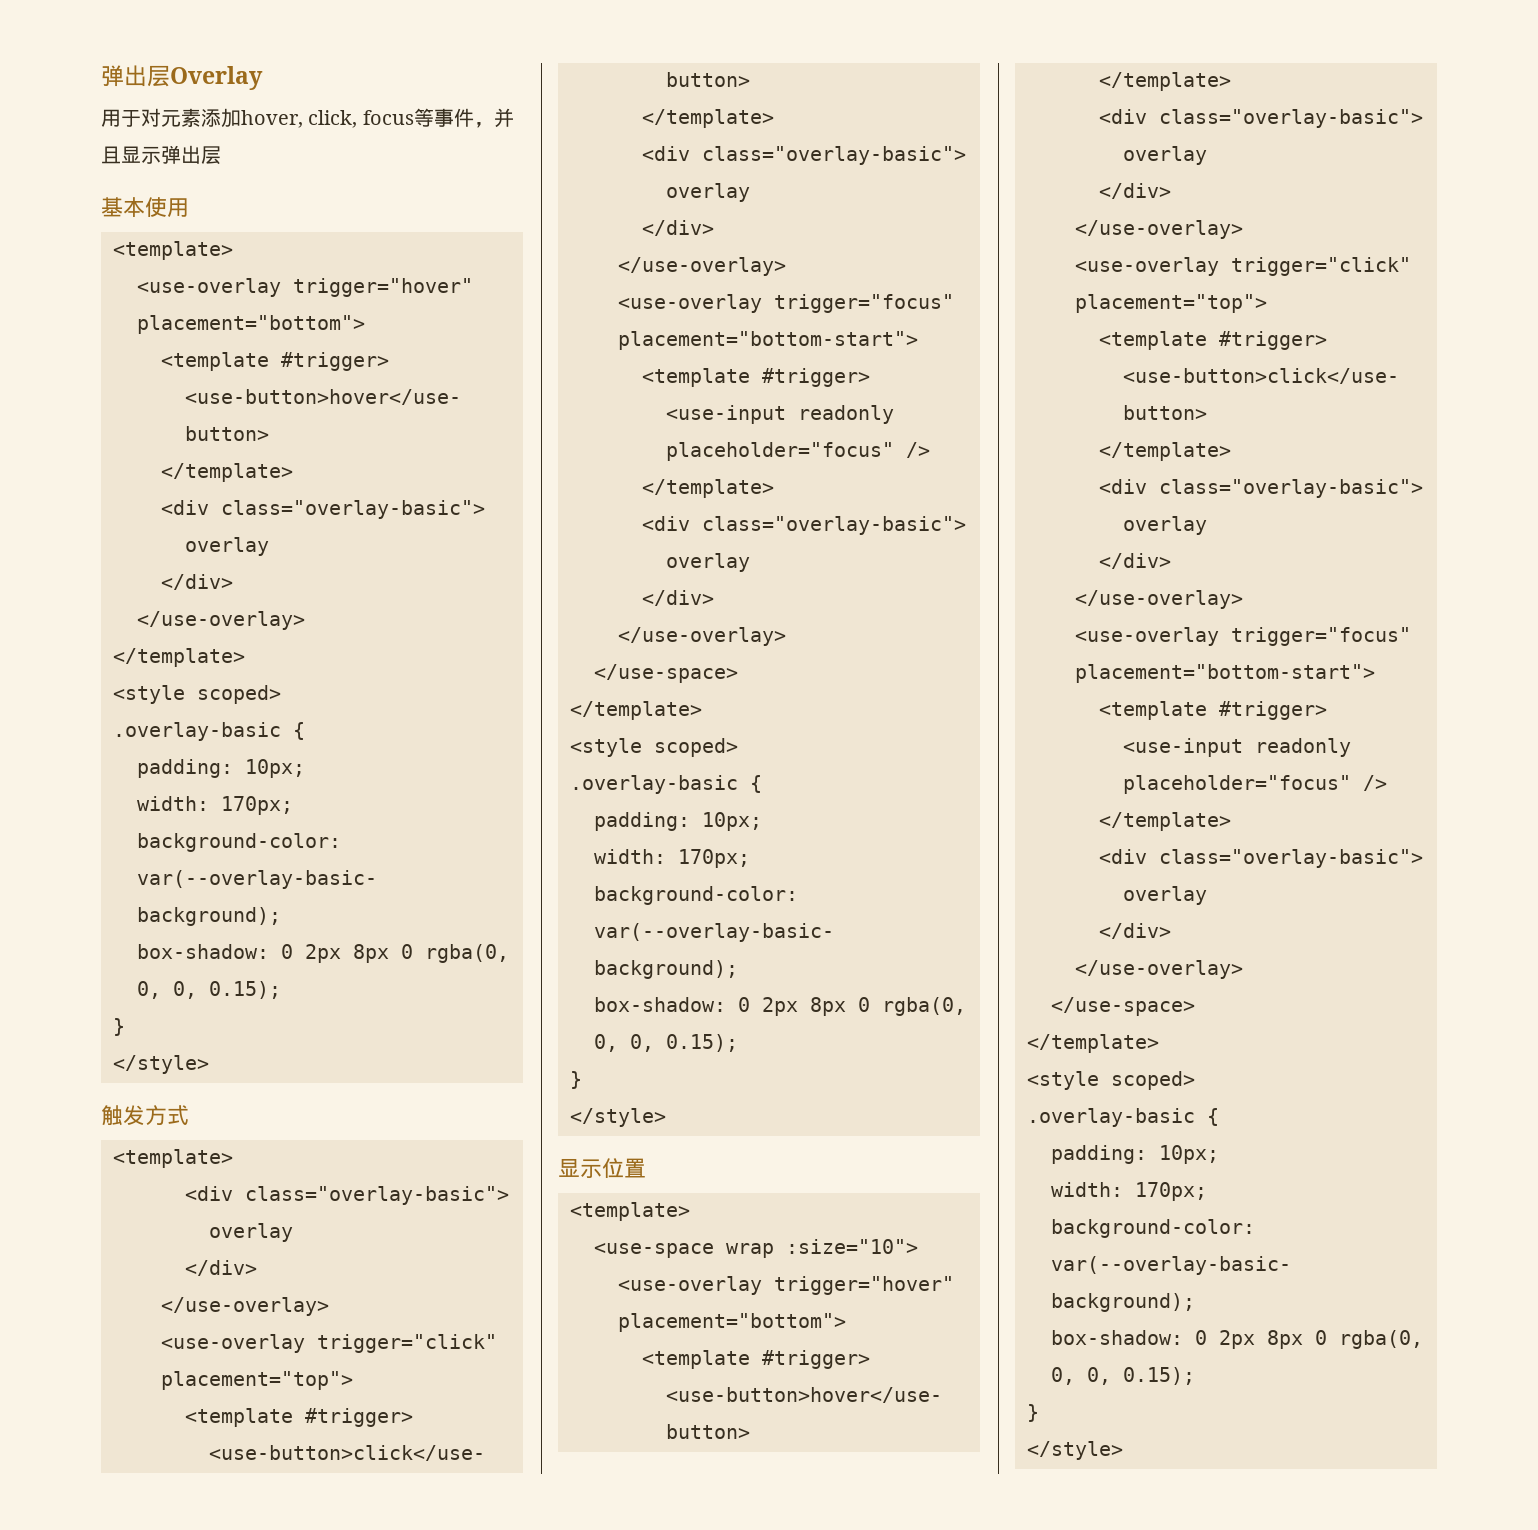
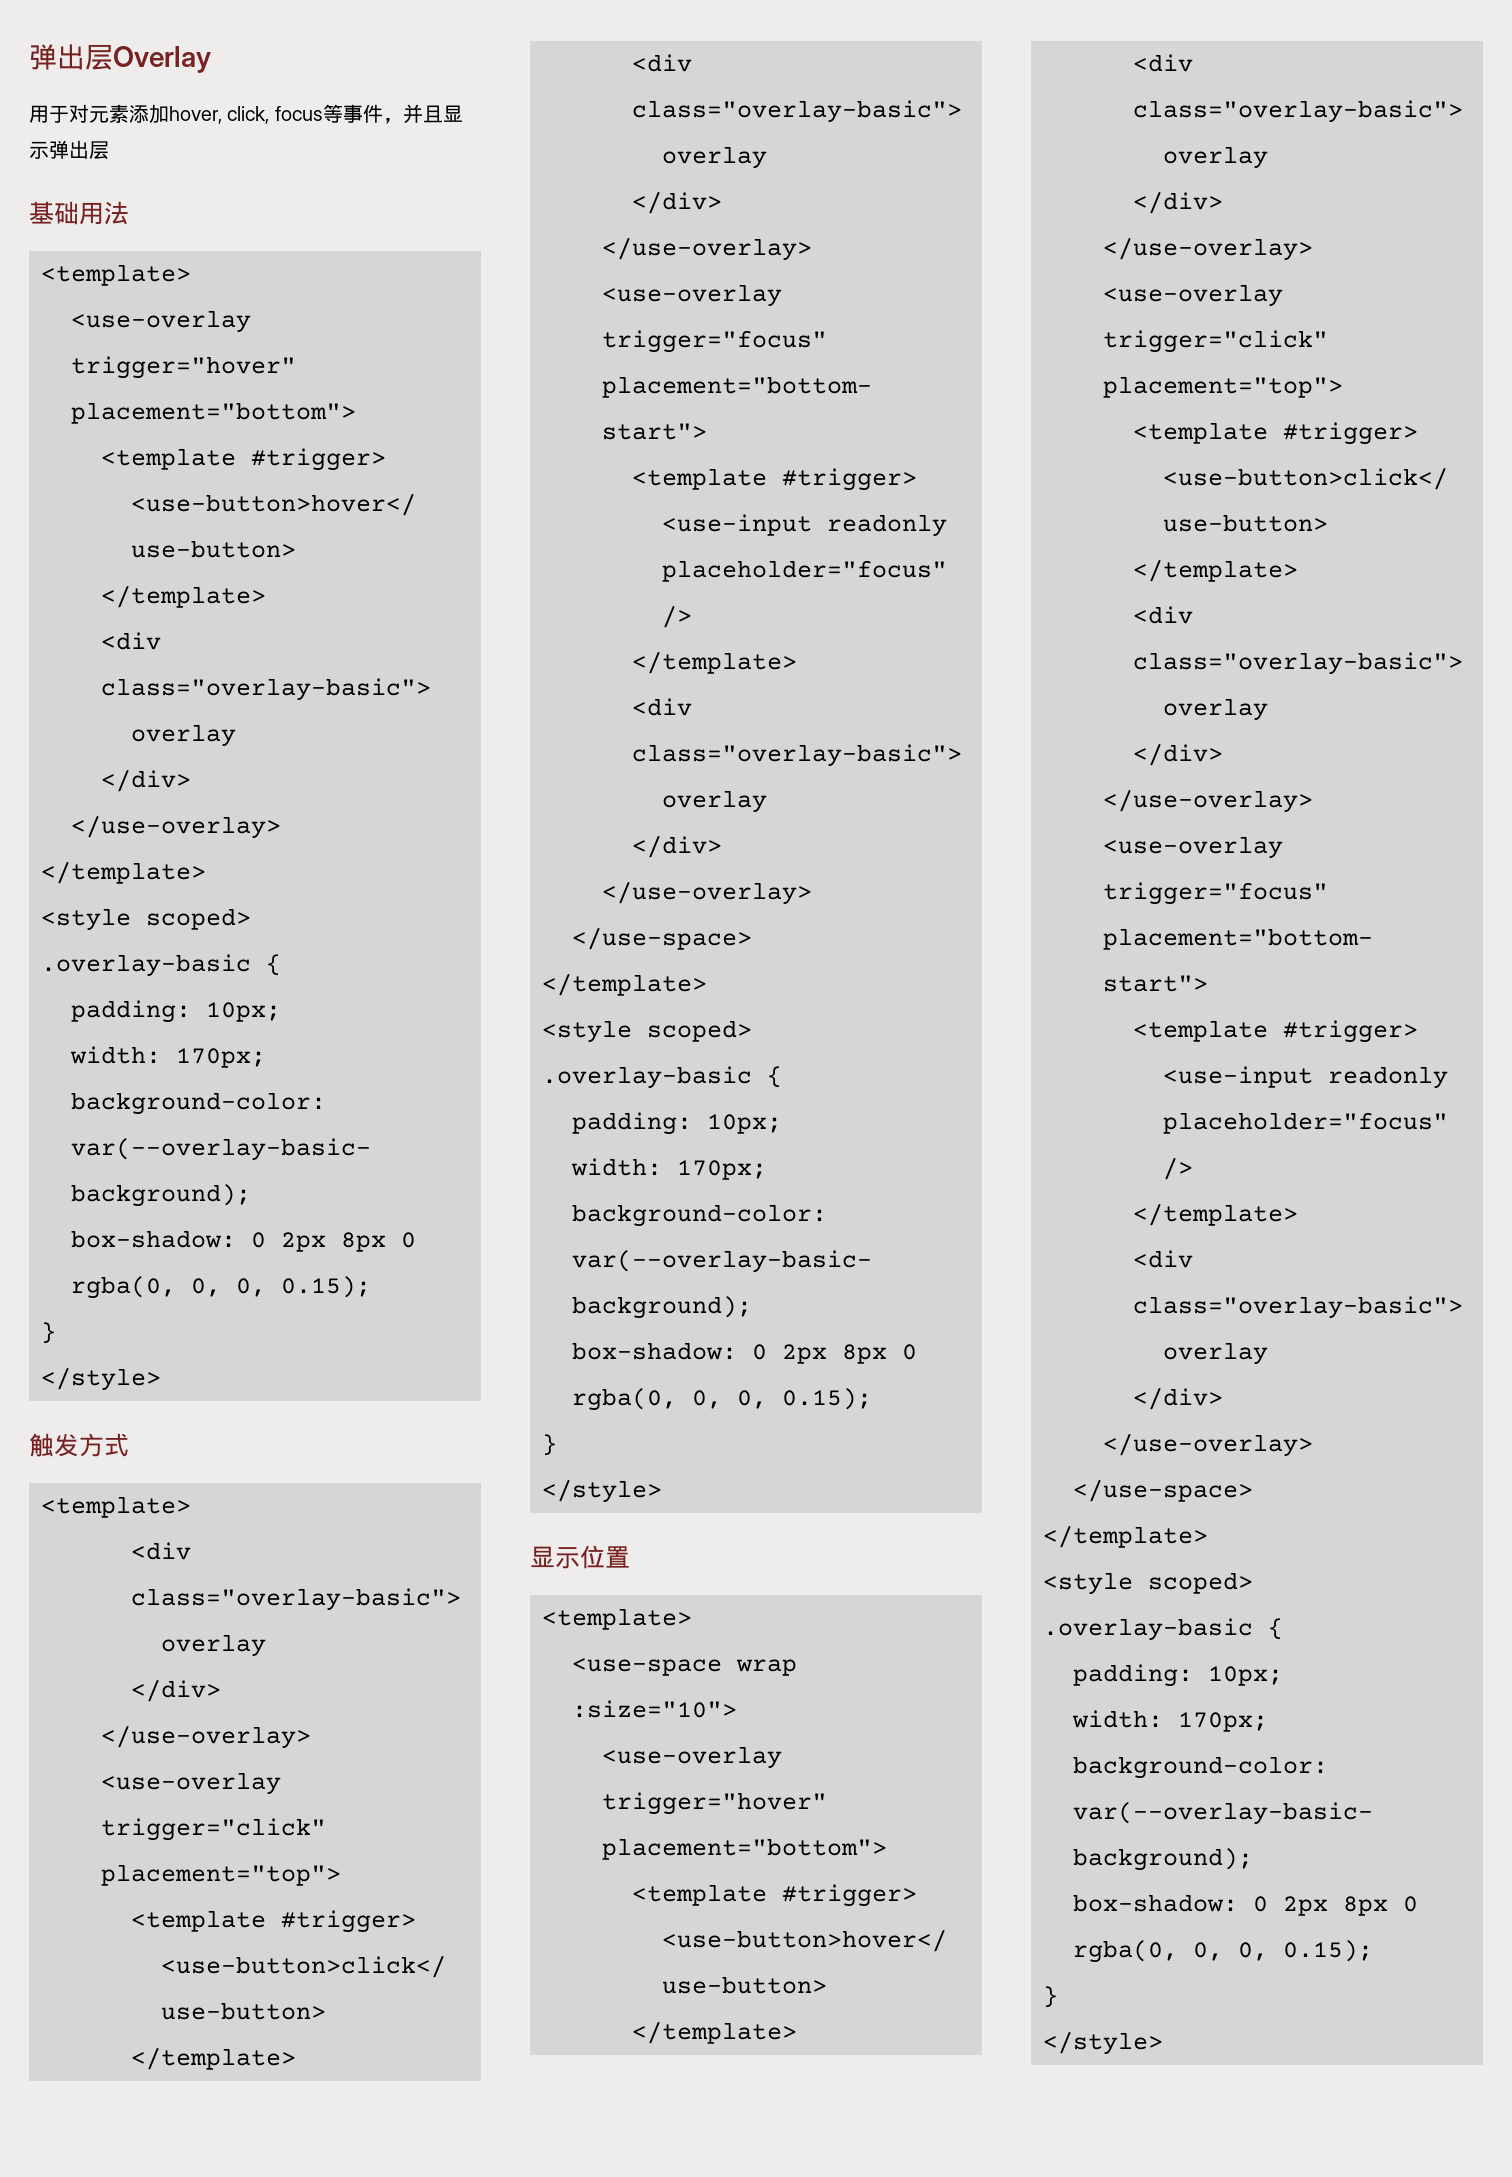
[123,197,189,217] 本使用 -> [54,201,129,225] 础用法

